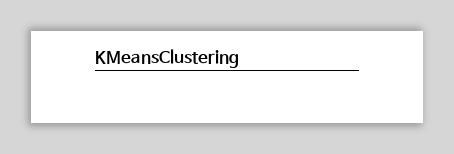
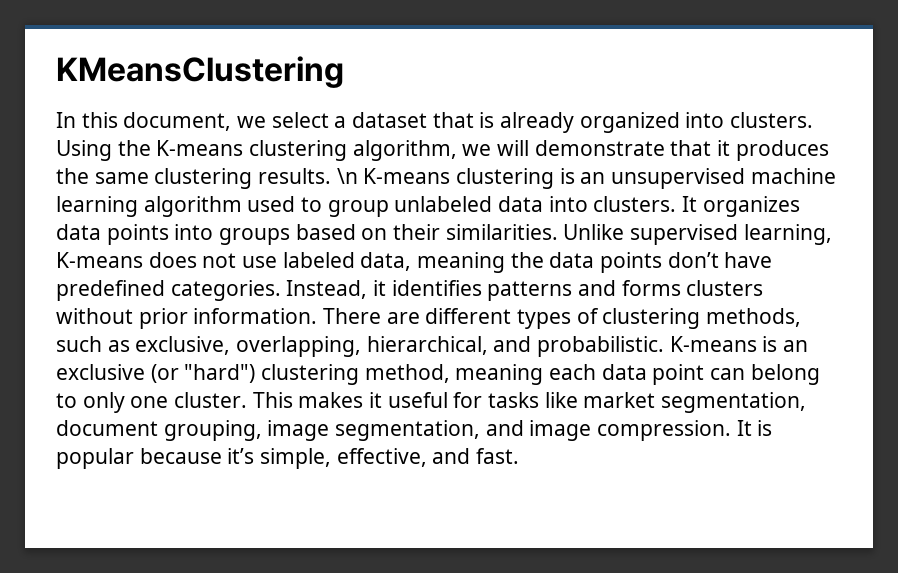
(239, 58) none -> [56,112,814,133] [56,140,829,161] [56,168,836,189] [56,196,800,217] [56,224,832,245] [56,252,773,273] [56,280,764,301] [56,308,802,329] [56,336,809,357] [56,364,820,385] [56,392,807,413] [56,420,773,441] [56,448,520,469] // In this document, we select a dataset that is already organized into clusters. Using the K-means clustering algorithm, we will demonstrate that it produces the same clustering results. \n K-means clustering is an unsupervised machine learning algorithm used to group unlabeled data into clusters. It organizes data points into groups based on their similarities. Unlike supervised learning, K-means does not use labeled data, meaning the data points don’t have predefined categories. Instead, it identifies patterns and forms clusters without prior information. There are different types of clustering methods, such as exclusive, overlapping, hierarchical, and probabilistic. K-means is an exclusive (or "hard") clustering method, meaning each data point can belong to only one cluster. This makes it useful for tasks like market segmentation, document grouping, image segmentation, and image compression. It is popular because it’s simple, effective, and fast.

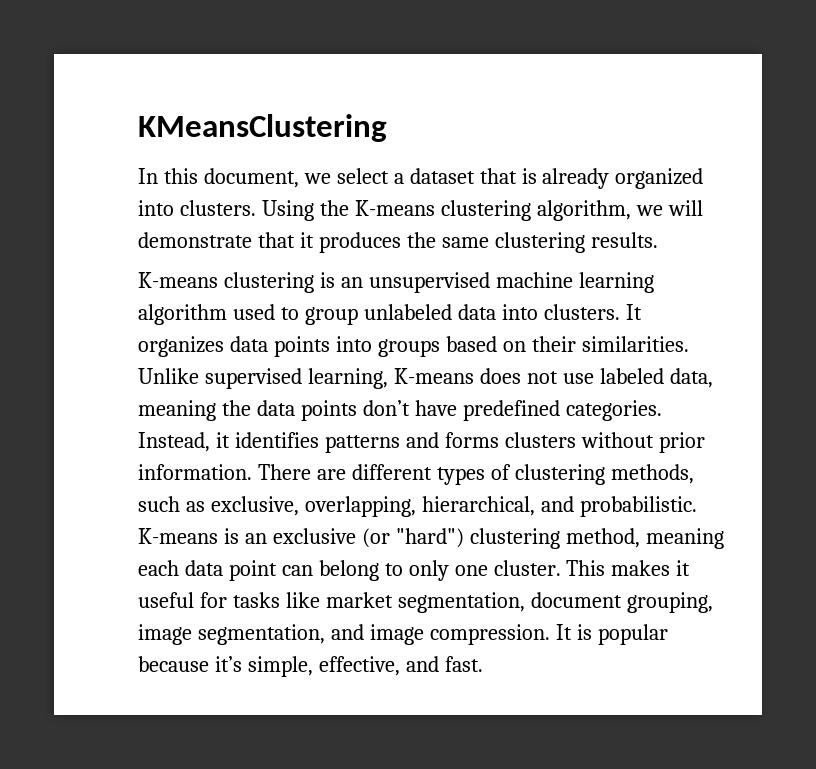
[336,168,358,184] \n -> (658, 240) //

